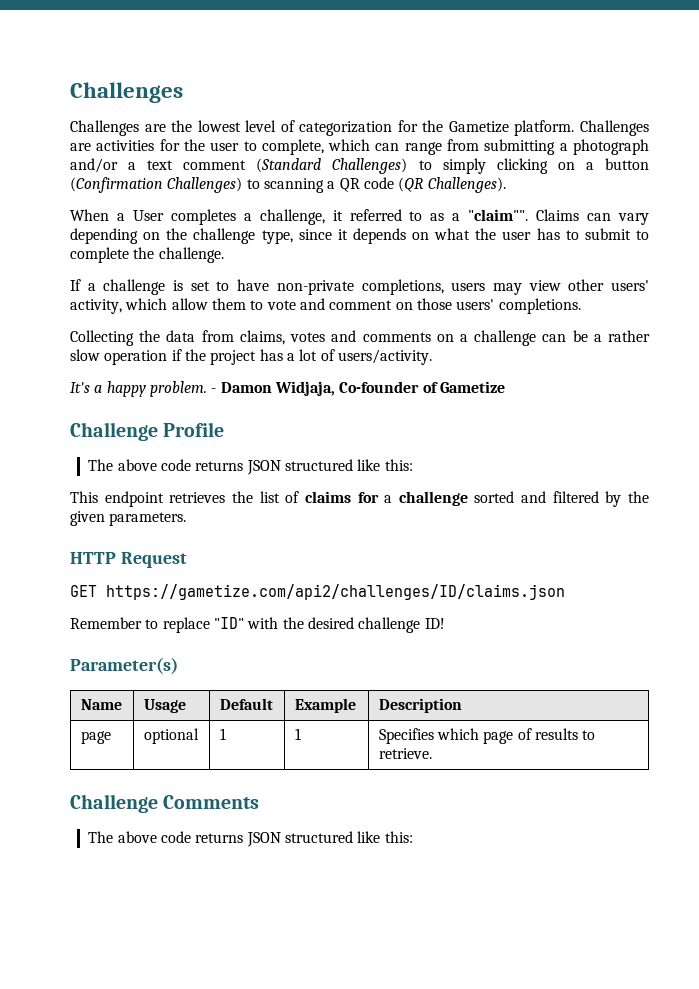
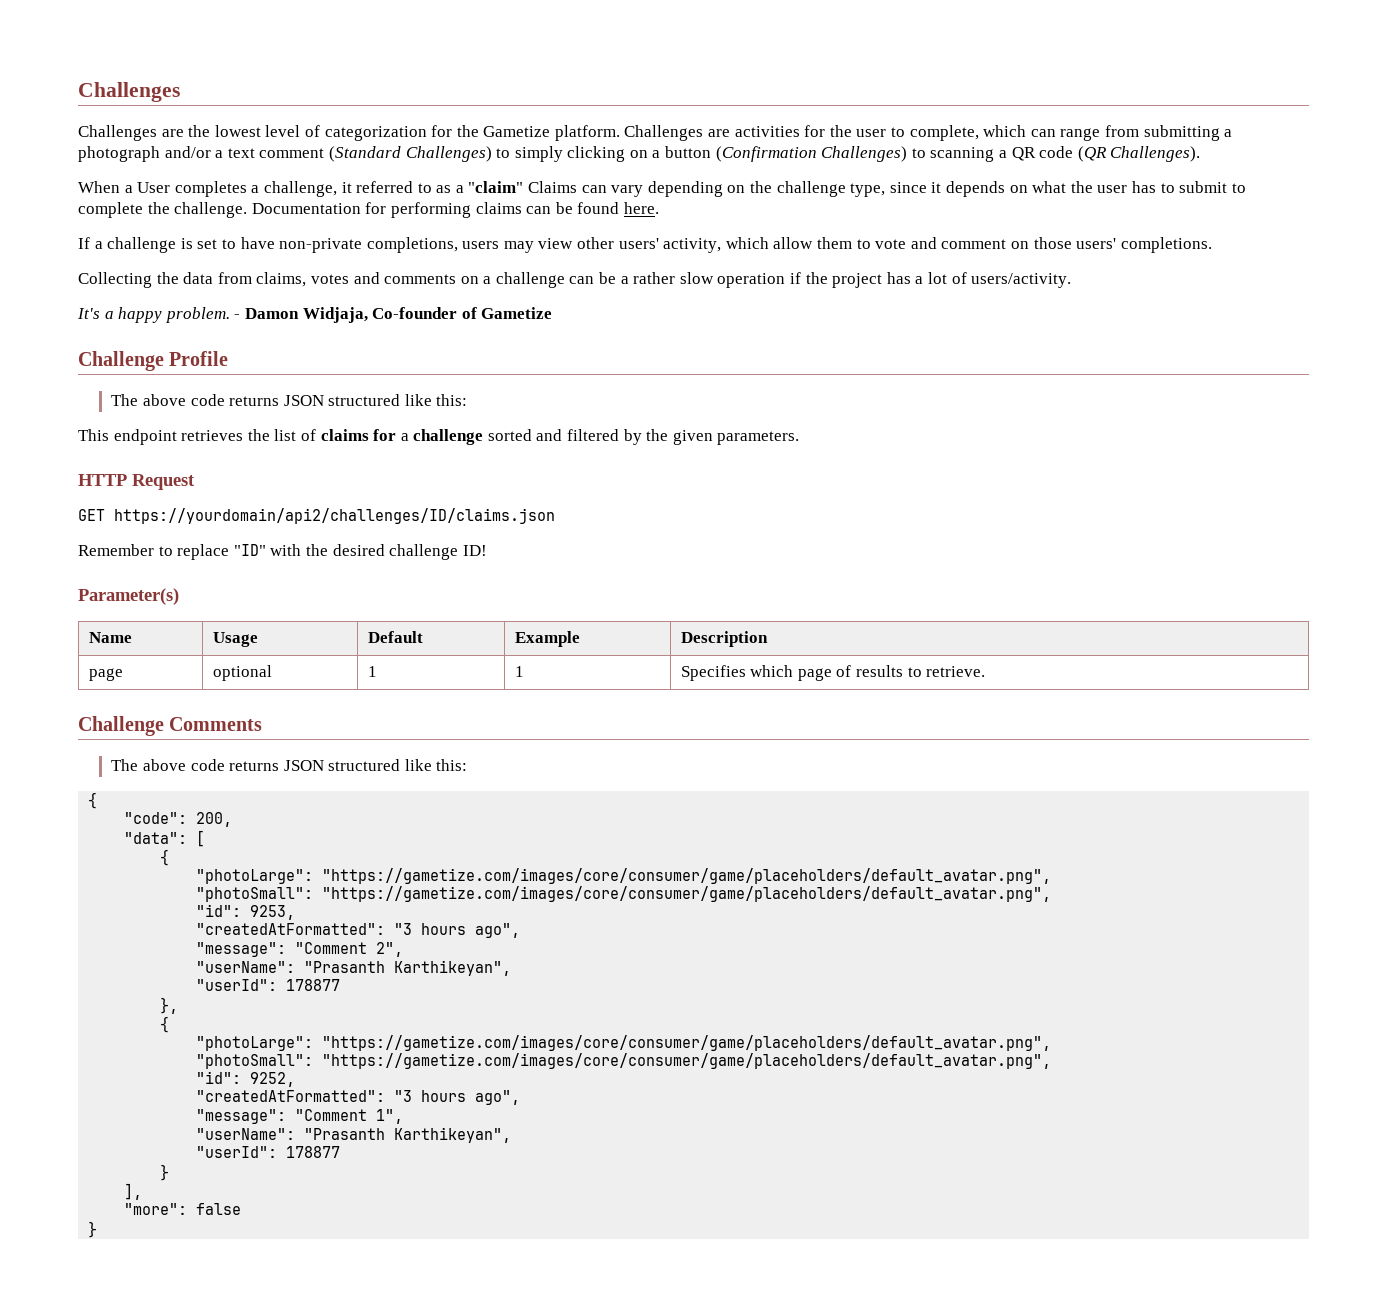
[468,209,529,221] "claim"". -> [468,181,524,193] "claim"
(224, 255) none -> [251,202,659,218] Documentation for performing claims can be found here.
[106,584,565,600] https://gametize.com/api2/challenges/ID/claims.json -> [114,508,555,524] https://yourdomain/api2/challenges/ID/claims.json
(413, 837) none -> [88,792,98,809] [124,812,233,827] [124,830,206,847] [160,849,170,866] [196,868,1052,884] [196,886,1052,902] [196,904,296,920] [196,923,521,938] [196,942,404,957] [196,960,512,976] [196,979,341,991] [160,997,179,1014] [160,1016,170,1033] [196,1035,1052,1051] [196,1053,1052,1069] [196,1071,296,1087] [196,1090,521,1105] [196,1109,404,1124] [196,1127,512,1143] [196,1146,341,1158] [160,1164,170,1181] [124,1183,143,1200] [124,1203,242,1215] [88,1221,98,1238] // { // "code": 200, // "data": [ // { // "photoLarge": "https://gametize.com/images/core/consumer/game/placeholders/default_avatar.png", // "photoSmall": "https://gametize.com/images/core/consumer/game/placeholders/default_avatar.png", // "id": 9253, // "createdAtFormatted": "3 hours ago", // "message": "Comment 2", // "userName": "Prasanth Karthikeyan", // "userId": 178877 // }, // { // "photoLarge": "https://gametize.com/images/core/consumer/game/placeholders/default_avatar.png", // "photoSmall": "https://gametize.com/images/core/consumer/game/placeholders/default_avatar.png", // "id": 9252, // "createdAtFormatted": "3 hours ago", // "message": "Comment 1", // "userName": "Prasanth Karthikeyan", // "userId": 178877 // } // ], // "more": false // }

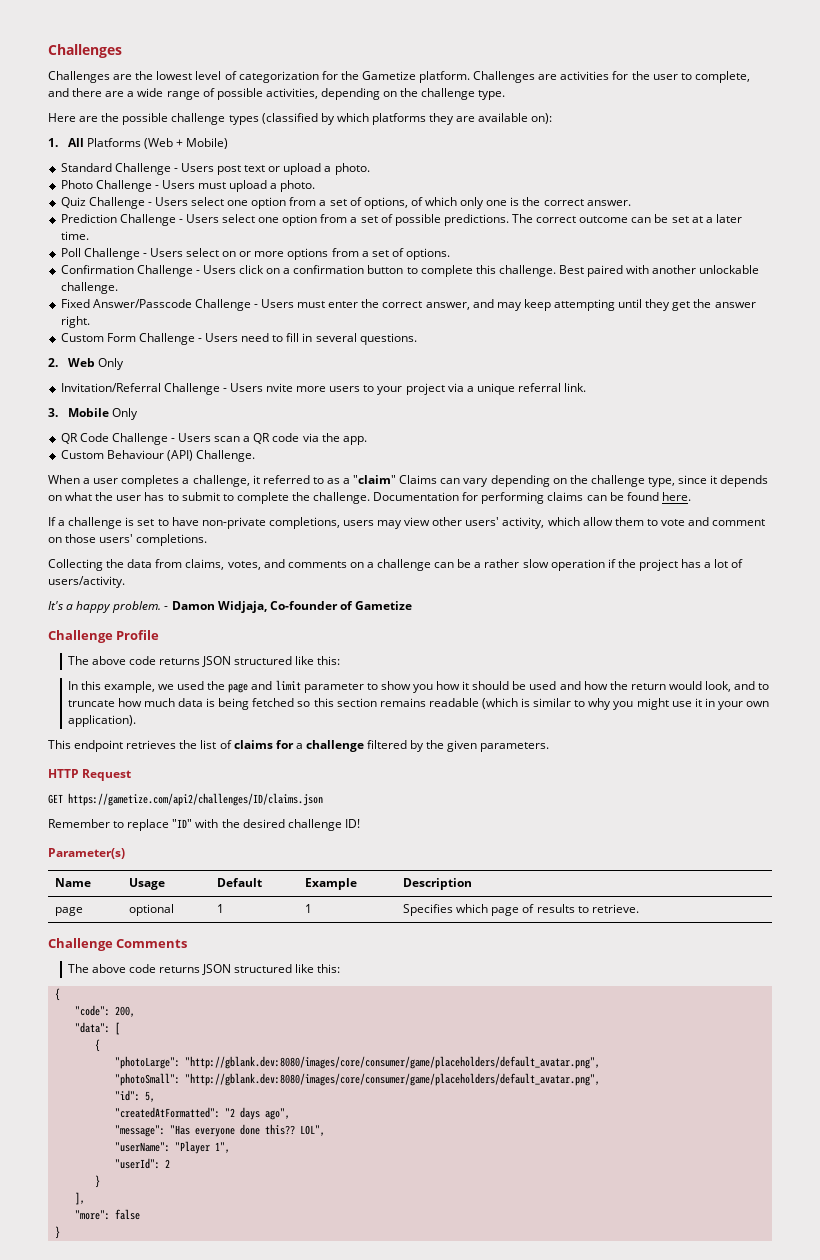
[983,125,1233,141] [78,146,1201,162] which can range from submitting a photograph and/or a text comment (Standard Challenges) to simply clicking on a button (Confirmation Challenges) to scanning a QR code (QR Challenges). -> [48,88,506,100] [48,113,553,125] [48,138,229,149] [60,163,370,175] [60,180,316,192] [60,197,631,209] [60,214,742,226] [60,231,89,240] [60,248,451,260] [60,265,760,277] [60,282,118,294] [60,299,756,311] [60,316,90,328] [60,333,417,345] [48,358,124,370] [60,383,587,395] [48,408,138,420] [60,433,367,445] [60,450,255,462] and there are a wide range of possible activities, depending on the challenge type. // Here are the possible challenge types (classified by which platforms they are available on): // 1. All Platforms (Web + Mobile) // Standard Challenge - Users post text or upload a photo. // Photo Challenge - Users must upload a photo. // Quiz Challenge - Users select one option from a set of options, of which only one is the correct answer. // Prediction Challenge - Users select one option from a set of possible predictions. The correct outcome can be set at a later time. // Poll Challenge - Users select on or more options from a set of options. // Confirmation Challenge - Users click on a confirmation button to complete this challenge. Best paired with another unlockable challenge. // Fixed Answer/Passcode Challenge - Users must enter the correct answer, and may keep attempting until they get the answer right. // Custom Form Challenge - Users need to fill in several questions. // 2. Web Only // Invitation/Referral Challenge - Users nvite more users to your project via a unique referral link. // 3. Mobile Only // QR Code Challenge - Users scan a QR code via the app. // Custom Behaviour (API) Challenge.
[137,182,171,193] User -> [93,478,119,484] user
[310,274,349,284] votes -> [227,561,261,570] votes,
(468, 400) none -> [67,680,770,693] [67,698,770,710] [67,715,136,727] // In this example, we used the page and limit parameter to show you how it should be used and how the return would look, and to truncate how much data is being fetched so this section remains readable (which is similar to why you might use it in your own application).
[487,429,563,441] sorted and -> (364, 746) none
[114,508,555,524] https://yourdomain/api2/challenges/ID/claims.json -> [68,793,323,806] https://gametize.com/api2/challenges/ID/claims.json
[322,868,1052,884] [196,886,1052,902] [196,904,296,920] [196,923,521,938] [196,942,404,957] [196,960,512,976] [196,979,341,991] [160,997,179,1014] [160,1016,170,1033] [196,1035,1052,1051] [196,1053,1052,1069] [196,1071,296,1087] [196,1090,521,1105] [196,1109,404,1124] [196,1127,512,1143] [196,1146,341,1158] "https://gametize.com/images/core/consumer/game/placeholders/default_avatar.png", // "photoSmall": "https://gametize.com/images/core/consumer/game/placeholders/default_avatar.png", // "id": 9253, // "createdAtFormatted": "3 hours ago", // "message": "Comment 2", // "userName": "Prasanth Karthikeyan", // "userId": 178877 // }, // { // "photoLarge": "https://gametize.com/images/core/consumer/game/placeholders/default_avatar.png", // "photoSmall": "https://gametize.com/images/core/consumer/game/placeholders/default_avatar.png", // "id": 9252, // "createdAtFormatted": "3 hours ago", // "message": "Comment 1", // "userName": "Prasanth Karthikeyan", // "userId": 178877 -> [184,1056,600,1069] [114,1073,600,1086] [114,1090,155,1102] [114,1107,290,1120] [114,1124,325,1137] [114,1141,230,1154] [114,1158,170,1169] "http://gblank.dev:8080/images/core/consumer/game/placeholders/default_avatar.png", // "photoSmall": "http://gblank.dev:8080/images/core/consumer/game/placeholders/default_avatar.png", // "id": 5, // "createdAtFormatted": "2 days ago", // "message": "Has everyone done this?? LOL", // "userName": "Player 1", // "userId": 2

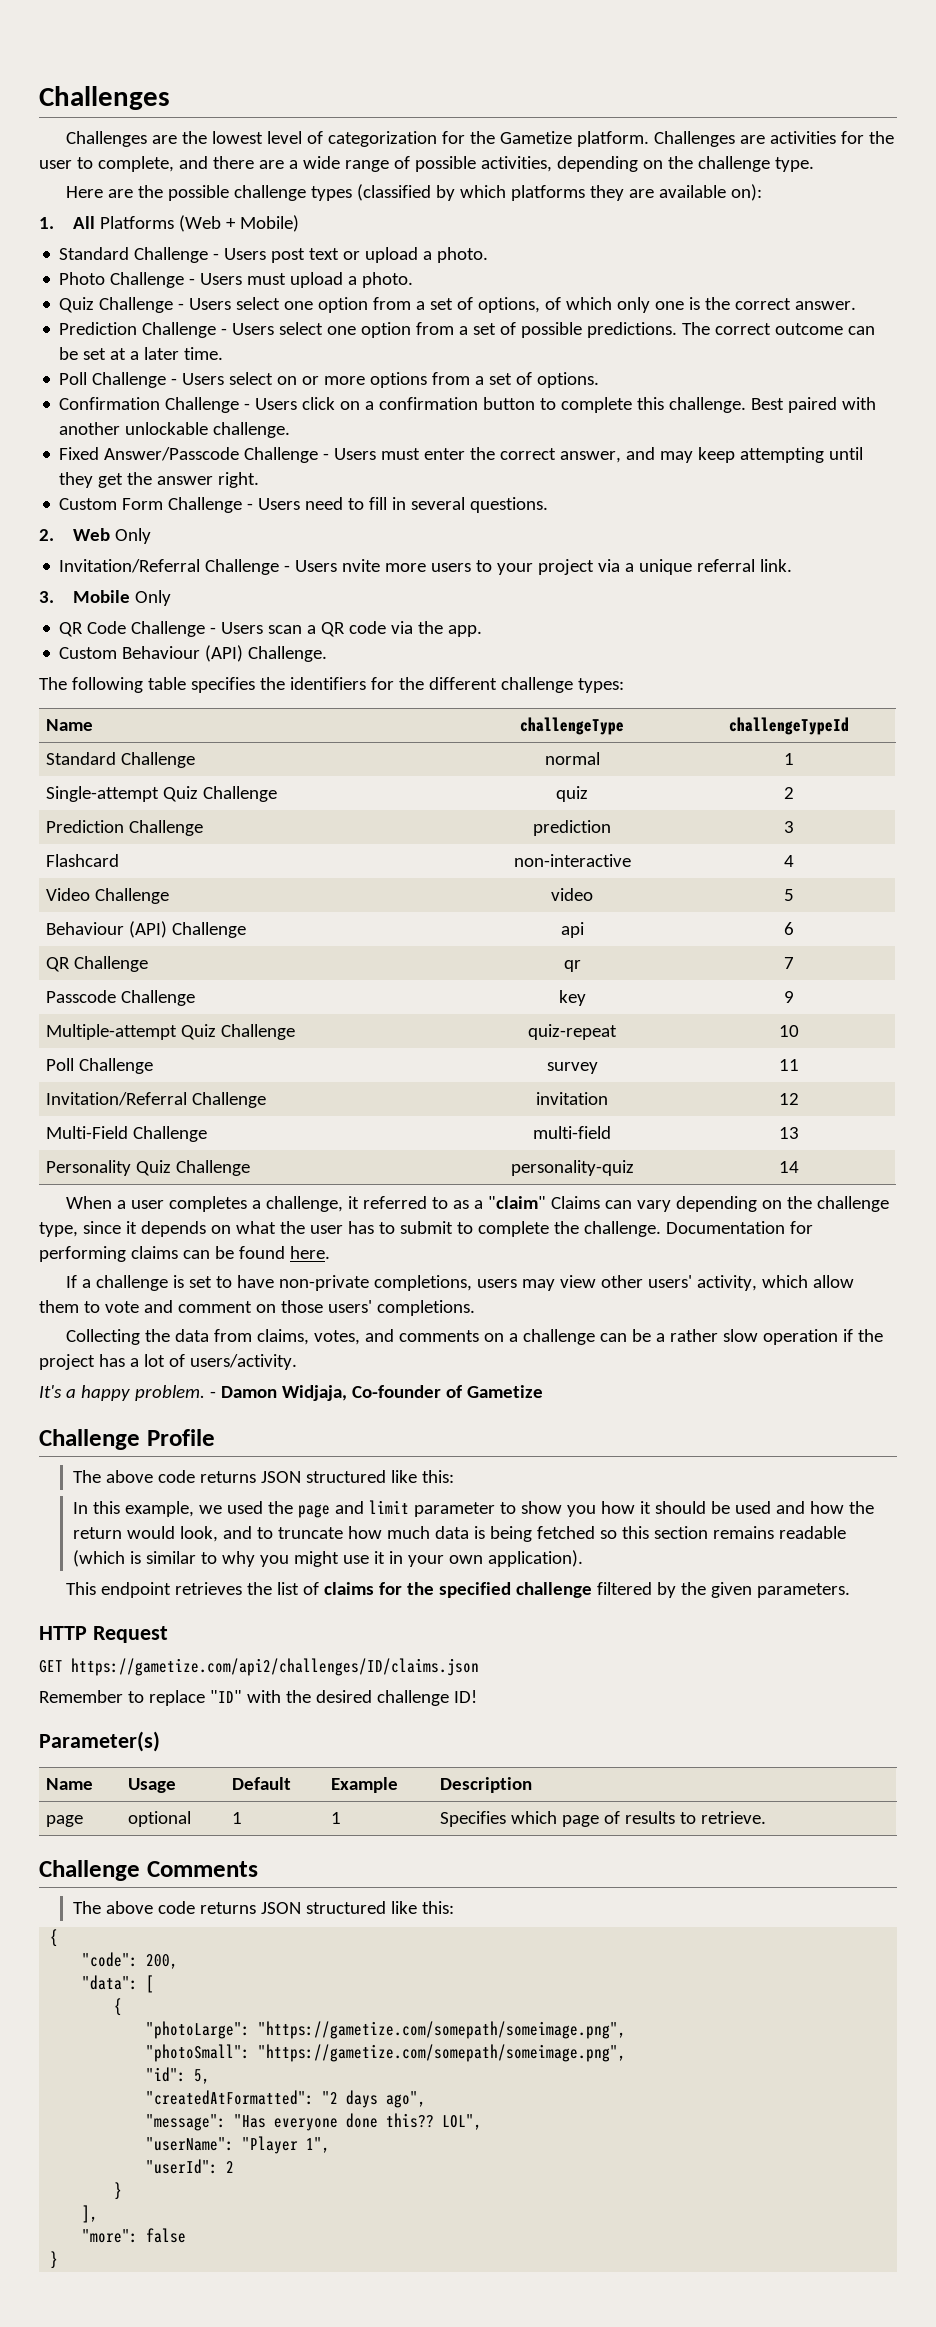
(255, 456) none -> [39,677,624,693] [46,719,94,731] [520,717,624,735] [728,717,849,735] [46,752,196,768] [544,752,600,765] [783,753,794,765] [46,786,278,802] [556,786,588,802] [783,787,794,799] [46,820,204,836] [533,820,611,836] [783,821,794,833] [46,854,120,867] [513,854,631,867] [783,855,794,867] [46,888,170,904] [551,888,593,901] [783,889,794,901] [46,921,247,938] [560,922,584,938] [783,922,794,935] [46,956,149,972] [563,960,581,972] [783,957,794,969] [46,990,196,1006] [558,990,586,1006] [783,991,794,1003] [46,1024,296,1040] [528,1024,617,1040] [778,1025,799,1037] [46,1058,154,1074] [546,1062,598,1074] [778,1059,799,1071] [46,1092,267,1108] [536,1092,608,1105] [778,1093,799,1105] [46,1126,208,1142] [533,1126,611,1139] [778,1127,799,1139] [46,1160,251,1176] [510,1160,634,1176] [778,1161,799,1173] // The following table specifies the identifiers for the different challenge types: // Name | challengeType | challengeTypeId // Standard Challenge | normal | 1 // Single-attempt Quiz Challenge | quiz | 2 // Prediction Challenge | prediction | 3 // Flashcard | non-interactive | 4 // Video Challenge | video | 5 // Behaviour (API) Challenge | api | 6 // QR Challenge | qr | 7 // Passcode Challenge | key | 9 // Multiple-attempt Quiz Challenge | quiz-repeat | 10 // Poll Challenge | survey | 11 // Invitation/Referral Challenge | invitation | 12 // Multi-Field Challenge | multi-field | 13 // Personality Quiz Challenge | personality-quiz | 14
[295,743,303,749] a -> [407,1582,512,1598] the specified
[184,1056,600,1069] "http://gblank.dev:8080/images/core/consumer/game/placeholders/default_avatar.png", -> [258,2021,627,2039] "https://gametize.com/somepath/someimage.png",
[184,1073,600,1086] "http://gblank.dev:8080/images/core/consumer/game/placeholders/default_avatar.png", -> [258,2044,627,2062] "https://gametize.com/somepath/someimage.png",

